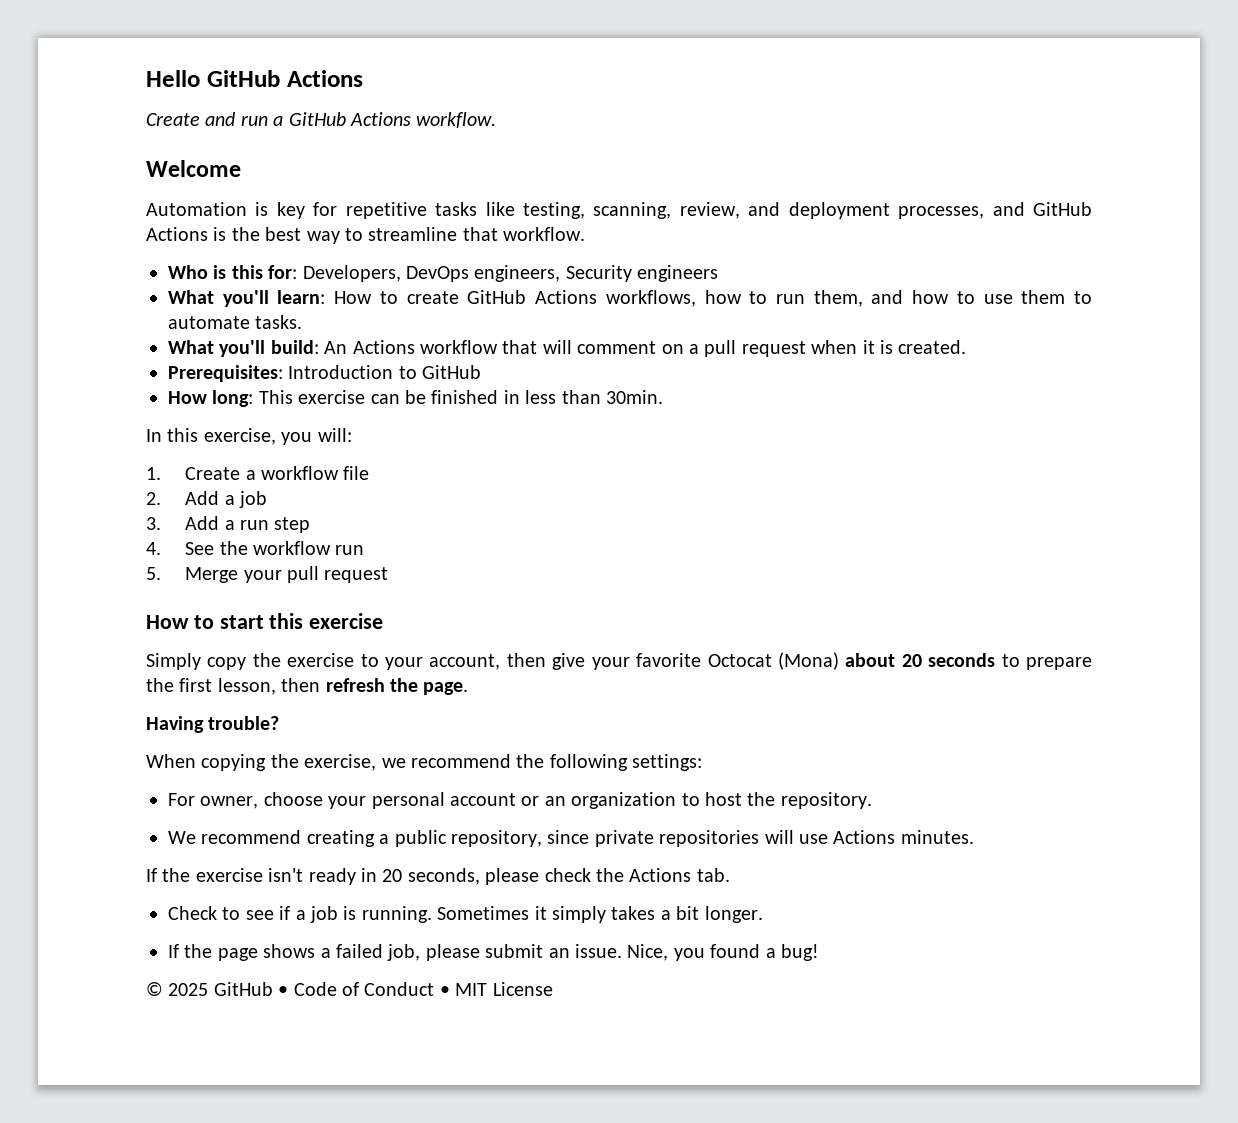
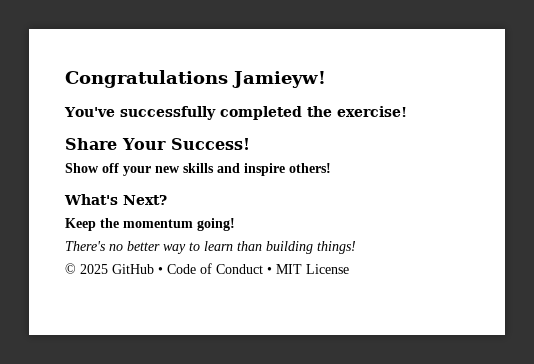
[146,70,363,87] [146,112,497,128] [146,160,241,177] [146,202,1092,219] [146,227,586,244] [168,265,719,282] [168,290,1092,307] [168,315,303,329] [168,340,967,357] [168,365,482,382] [168,390,663,407] [146,428,352,445] [146,466,370,480] [146,491,267,508] [146,516,311,533] [146,541,365,555] [146,566,389,583] [146,613,384,629] [146,652,1092,670] [146,678,469,695] [146,716,280,733] [146,754,703,771] [168,792,872,809] [168,830,974,847] [146,868,730,885] [168,906,763,923] [168,944,819,961] Hello GitHub Actions // Create and run a GitHub Actions workflow. // Welcome // Automation is key for repetitive tasks like testing, scanning, review, and deployment processes, and GitHub Actions is the best way to streamline that workflow. // Who is this for: Developers, DevOps engineers, Security engineers // What you'll learn: How to create GitHub Actions workflows, how to run them, and how to use them to automate tasks. // What you'll build: An Actions workflow that will comment on a pull request when it is created. // Prerequisites: Introduction to GitHub // How long: This exercise can be finished in less than 30min. // In this exercise, you will: // 1. Create a workflow file // 2. Add a job // 3. Add a run step // 4. See the workflow run // 5. Merge your pull request // How to start this exercise // Simply copy the exercise to your account, then give your favorite Octocat (Mona) about 20 seconds to prepare the first lesson, then refresh the page. // Having trouble? // When copying the exercise, we recommend the following settings: // For owner, choose your personal account or an organization to host the repository. // We recommend creating a public repository, since private repositories will use Actions minutes. // If the exercise isn't ready in 20 seconds, please check the Actions tab. // Check to see if a job is running. Sometimes it simply takes a bit longer. // If the page shows a failed job, please submit an issue. Nice, you found a bug! -> [65,70,326,88] [64,106,407,120] [65,138,250,150] [65,163,331,176] [64,194,167,205] [65,218,235,231] [65,241,356,254] Congratulations Jamieyw! // You've successfully completed the exercise! // Share Your Success! // Show off your new skills and inspire others! // What's Next? // Keep the momentum going! // There's no better way to learn than building things!

